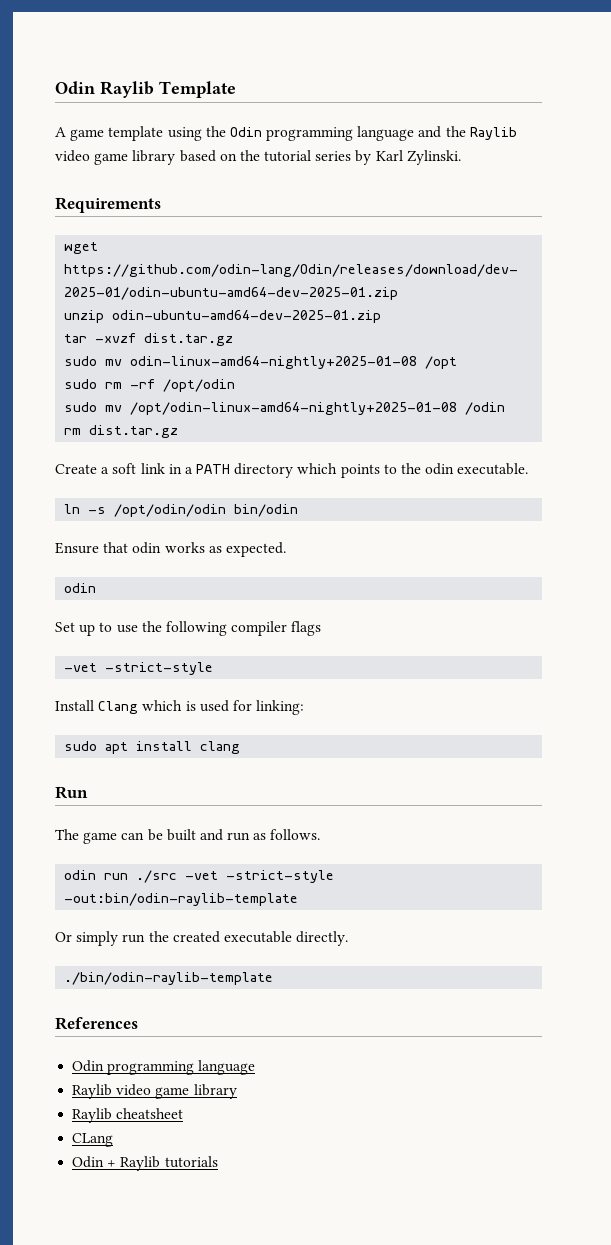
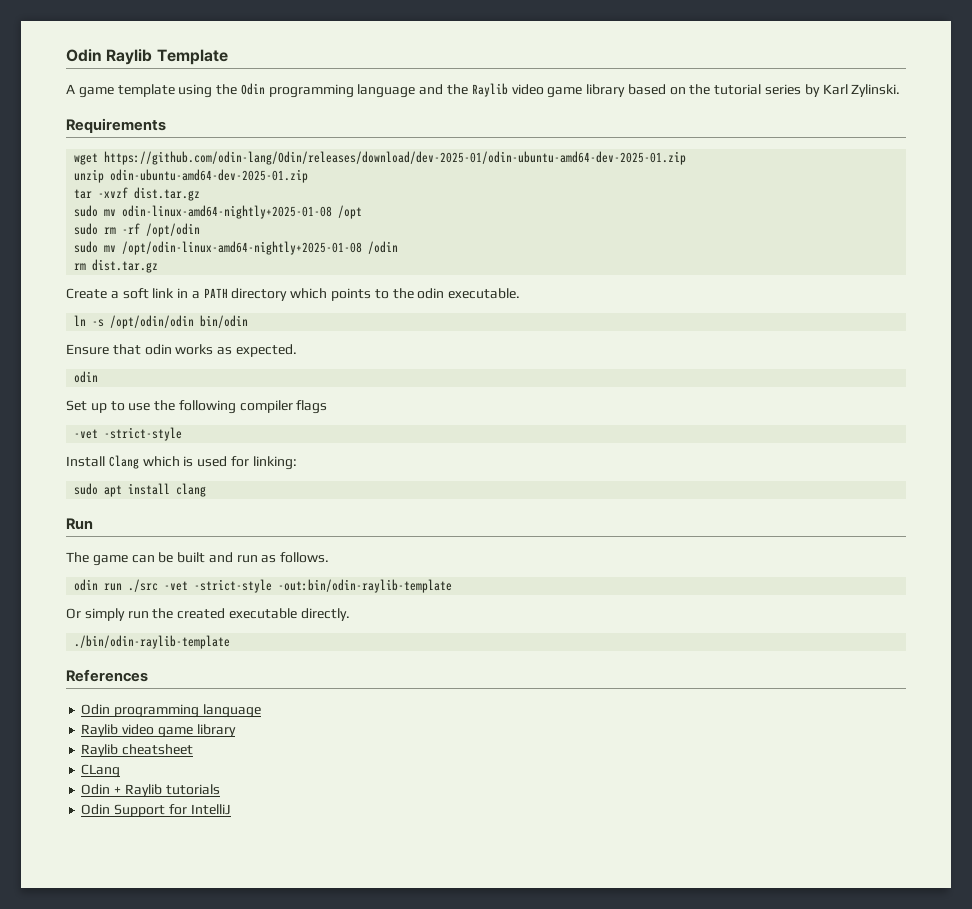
(218, 1162) none -> [81,804,231,817] // Odin Support for IntelliJ

